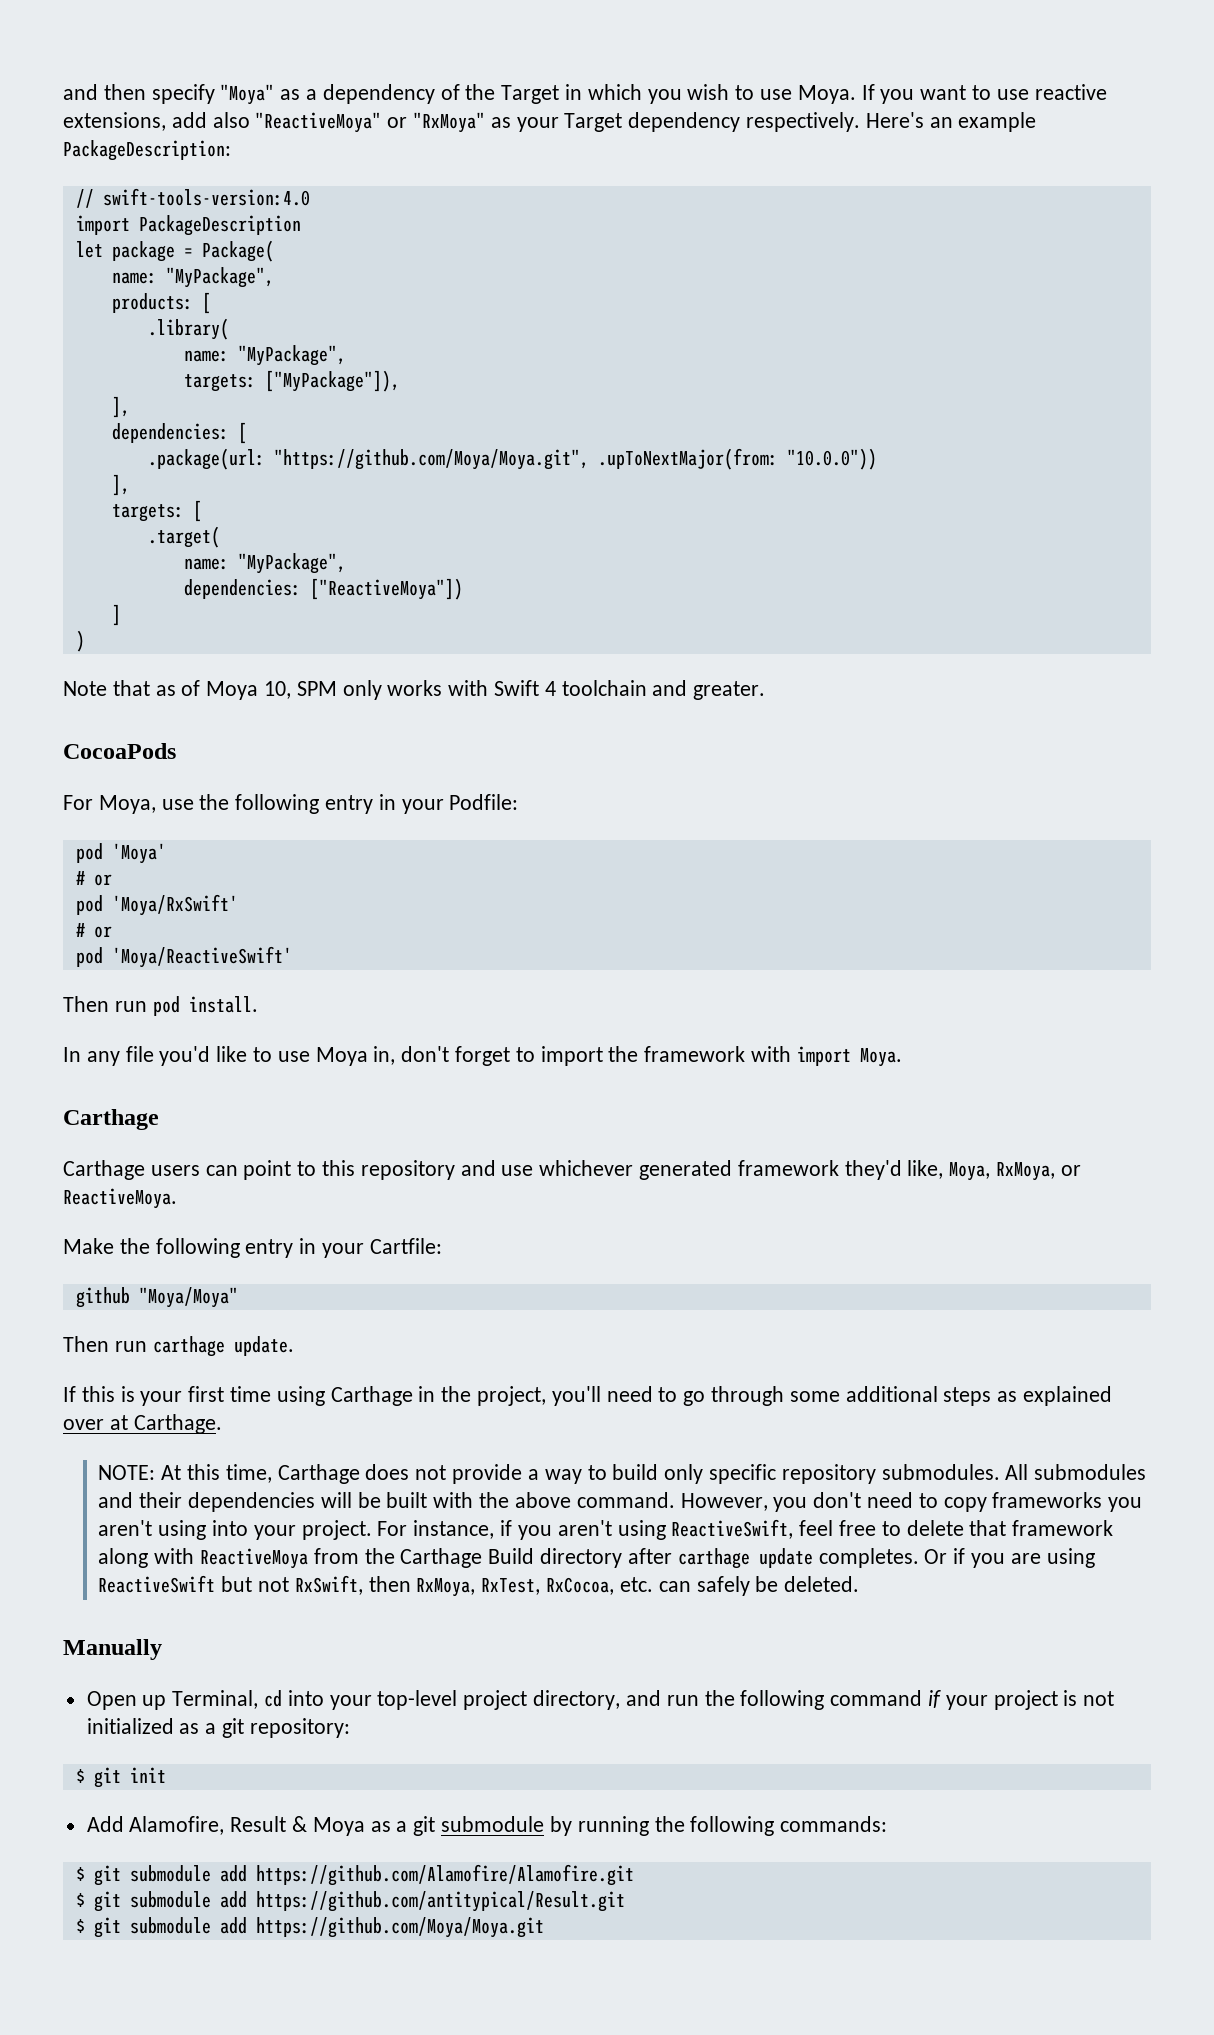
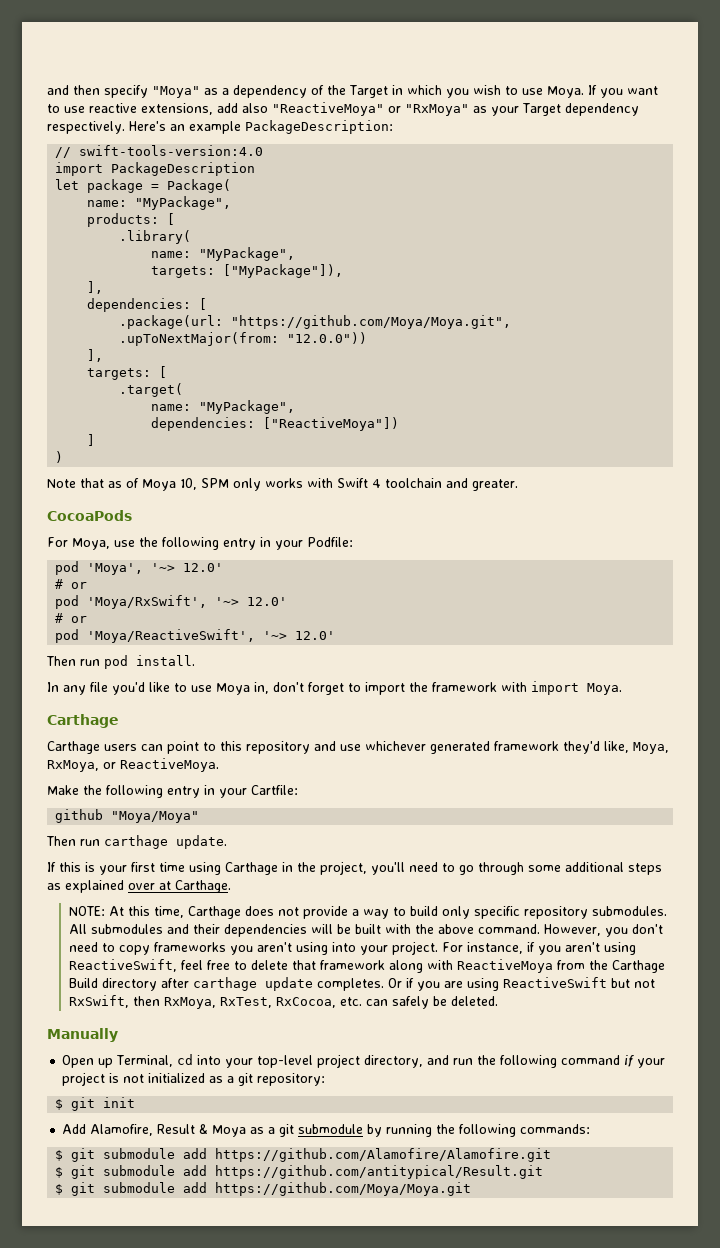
[786,448,877,470] "10.0.0")) -> [287,332,368,344] "12.0.0"))
[111,843,166,864] [75,871,112,886] [75,894,238,916] [75,923,112,938] [75,946,292,968] 'Moya' // # or // pod 'Moya/RxSwift' // # or // pod 'Moya/ReactiveSwift' -> [87,563,224,575] [55,579,88,589] [55,595,288,609] [55,613,88,623] [55,629,336,643] 'Moya', '~> 12.0' // # or // pod 'Moya/RxSwift', '~> 12.0' // # or // pod 'Moya/ReactiveSwift', '~> 12.0'

